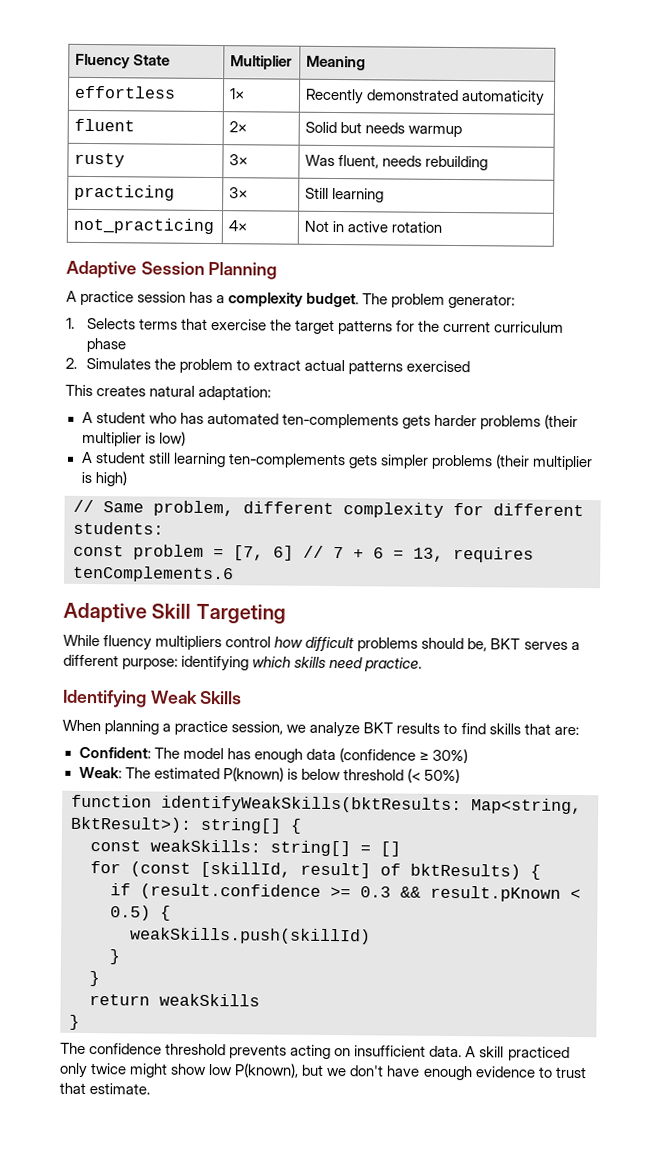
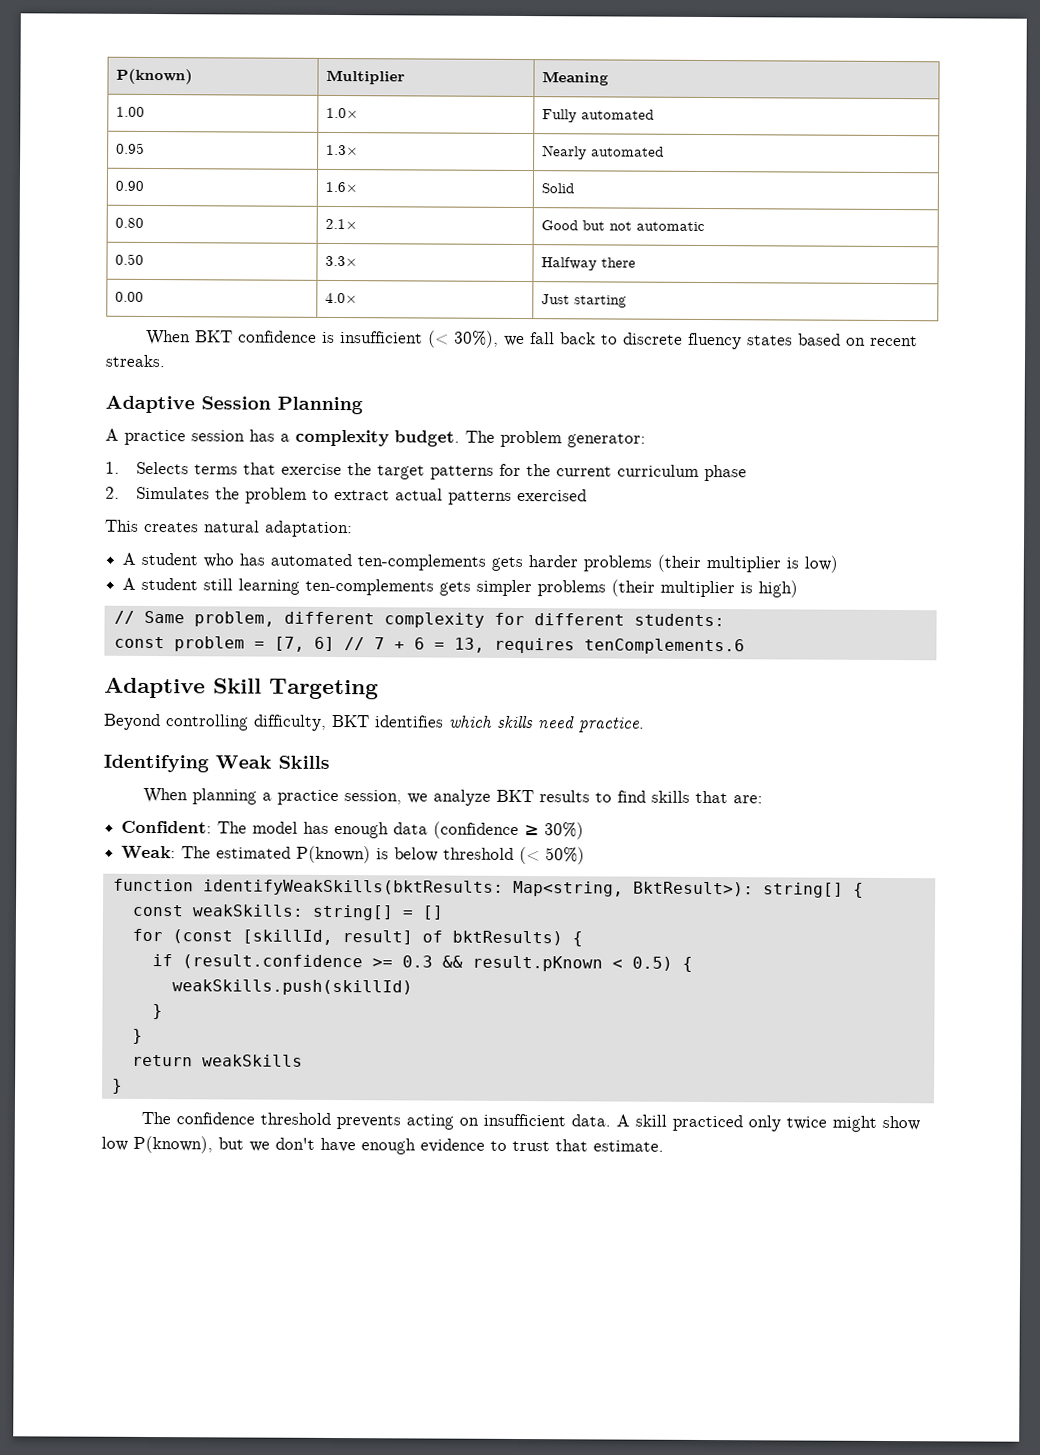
[75,53,171,69] Fluency State -> [116,68,194,85] P(known)
[74,85,177,99] [229,88,246,100] [305,88,546,106] [74,118,136,132] [229,121,248,133] [305,121,463,138] [74,152,126,168] [229,154,249,166] [305,154,489,171] [74,184,176,201] [229,187,249,199] [305,187,385,203] [73,217,215,235] [228,220,248,232] [304,220,443,233] effortless | 1× | Recently demonstrated automaticity // fluent | 2× | Solid but needs warmup // rusty | 3× | Was fluent, needs rebuilding // practicing | 3× | Still learning // not_practicing | 4× | Not in active rotation -> [116,106,146,117] [326,107,360,119] [542,109,655,123] [116,142,146,154] [326,144,360,156] [542,145,665,160] [115,180,145,191] [325,181,359,193] [541,183,575,194] [115,217,145,228] [325,218,359,230] [541,220,706,231] [115,253,145,265] [325,255,359,267] [541,257,637,271] [115,291,145,302] [325,292,359,304] [541,294,628,308] [145,329,918,350] [105,354,166,368] 1.00 | 1.0× | Fully automated // 0.95 | 1.3× | Nearly automated // 0.90 | 1.6× | Solid // 0.80 | 2.1× | Good but not automatic // 0.50 | 3.3× | Halfway there // 0.00 | 4.0× | Just starting // When BKT confidence is insufficient (< 30%), we fall back to discrete fluency states based on recent streaks.
[63,634,580,652] [63,654,250,672] While fluency multipliers control how difficult problems should be, BKT serves a different purpose: identifying -> [103,713,444,731] Beyond controlling difficulty, BKT identifies

